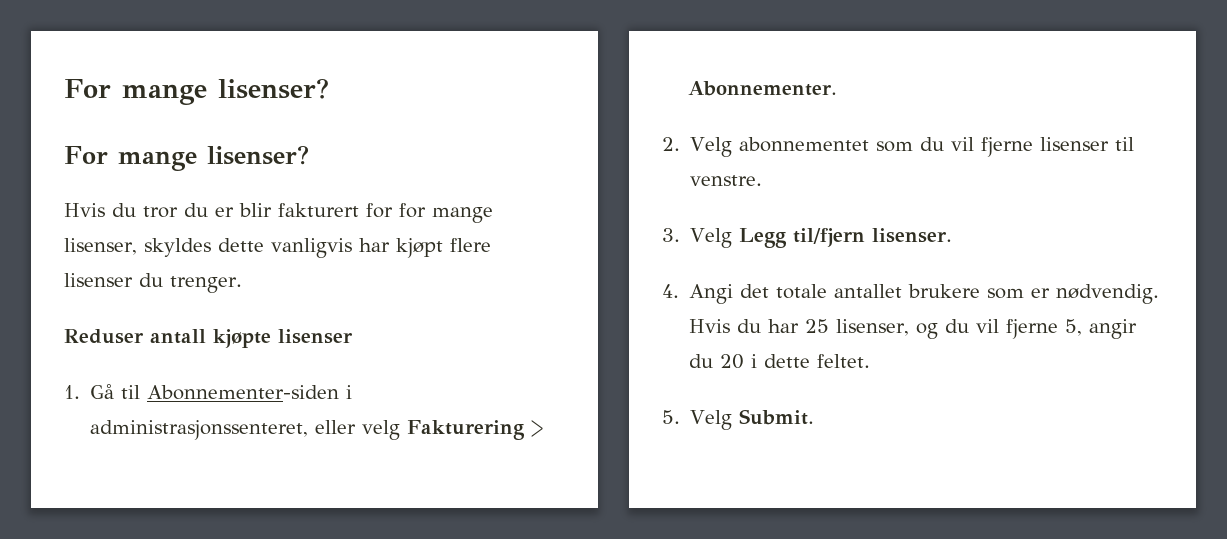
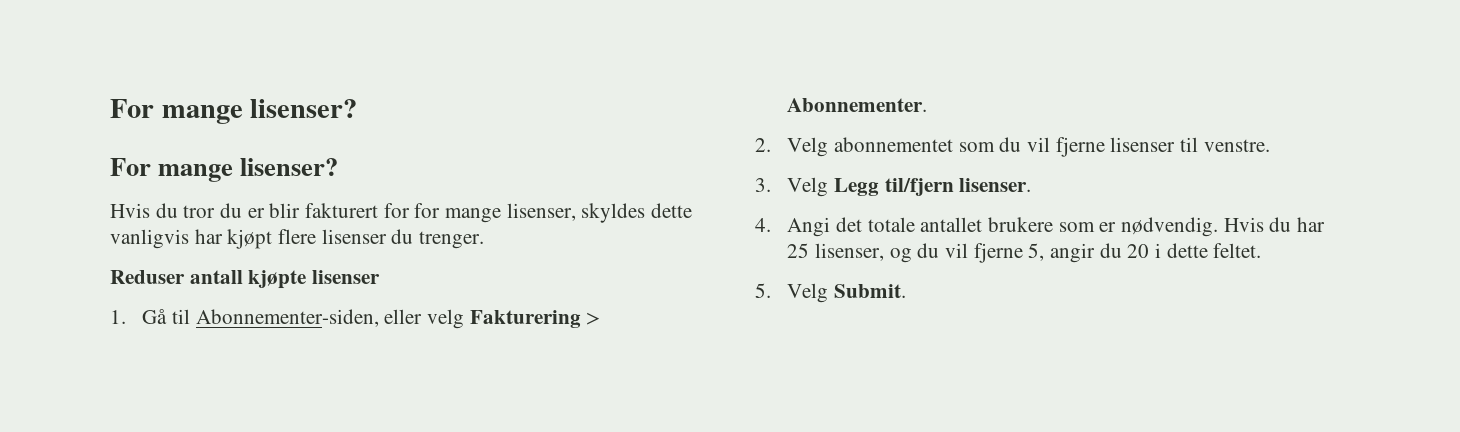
[147,385,353,400] [90,420,309,440] Abonnementer-siden i administrasjonssenteret, -> [195,309,379,327] Abonnementer-siden,

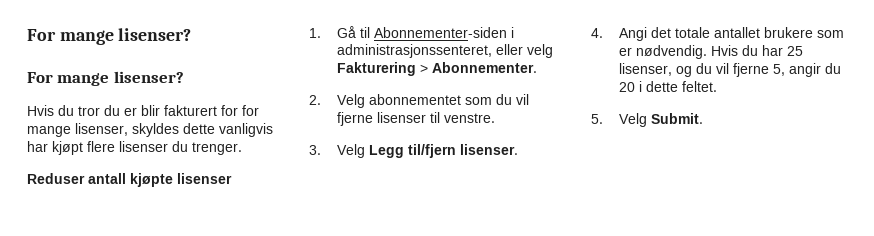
[195,309,379,327] Abonnementer-siden, -> [373,27,514,38] [336,44,492,58] Abonnementer-siden i administrasjonssenteret,

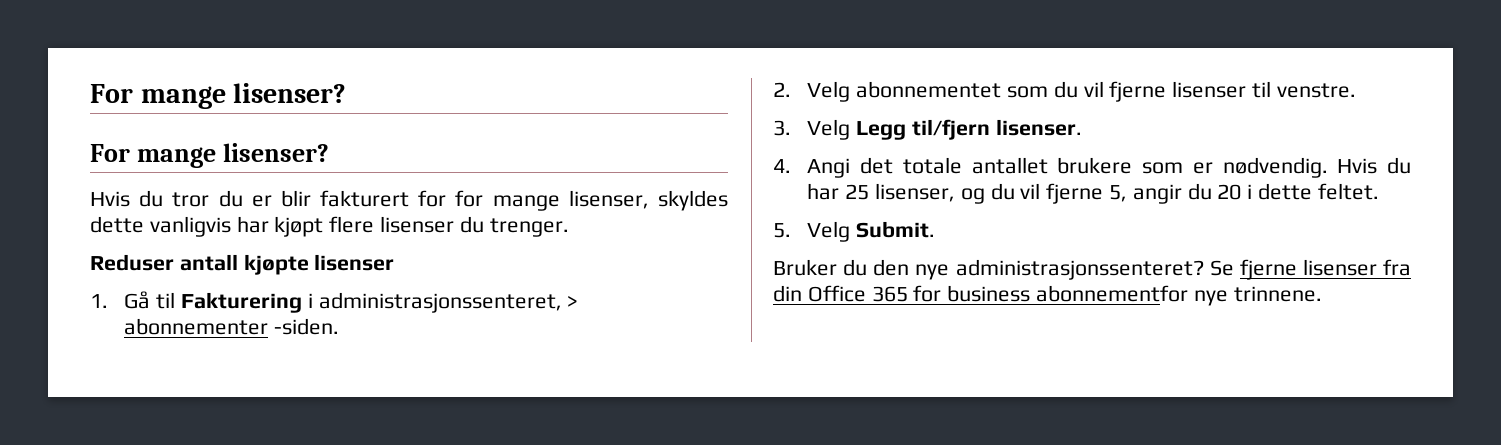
[373,27,507,38] Abonnementer-siden -> [181,292,303,313] Fakturering
[495,44,553,58] [336,62,537,76] eller velg Fakturering > Abonnementer. -> [567,295,579,308] [124,318,340,335] > abonnementer -siden.
(703, 118) none -> [773,259,1411,280] [773,285,1322,306] // Bruker du den nye administrasjonssenteret? Se fjerne lisenser fra din Office 365 for business abonnementfor nye trinnene.

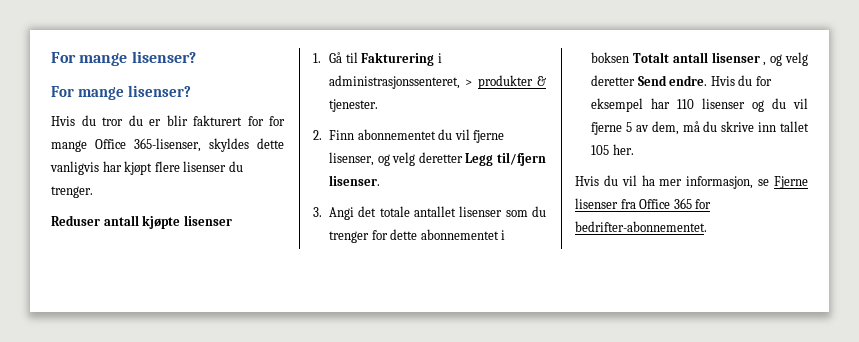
[568,190,649,209] lisenser, -> [95,138,201,152] Office 365-lisenser,
[124,318,340,335] [773,81,1356,102] [773,119,851,140] abonnementer -siden. // 2. Velg abonnementet som du vil fjerne lisenser til venstre. // 3. Velg -> [477,75,546,89] [329,99,379,112] [313,129,505,143] [329,152,463,166] produkter & tjenester. // 2. Finn abonnementet du vil fjerne lisenser, og velg deretter
[773,159,791,173] 4. -> [313,207,322,217] 3.
[1057,157,1411,178] [807,183,1379,204] [773,221,936,242] [773,259,1297,280] brukere som er nødvendig. Hvis du har 25 lisenser, og du vil fjerne 5, angir du 20 i dette feltet. // 5. Velg Submit. // Bruker du den nye administrasjonssenteret? Se fjerne -> [459,206,546,217] [329,229,506,243] [591,52,808,66] [591,75,772,86] [591,98,808,112] [591,121,809,135] [591,144,634,155] [575,175,808,189] lisenser som du trenger for dette abonnementet i boksen Totalt antall lisenser , og velg deretter Send endre. Hvis du for eksempel har 110 lisenser og du vil fjerne 5 av dem, må du skrive inn tallet 105 her. // Hvis du vil ha mer informasjon, se Fjerne
[773,285,802,302] din -> (636, 204) none
[947,285,1322,306] business abonnementfor nye trinnene. -> [575,221,707,232] bedrifter-abonnementet.

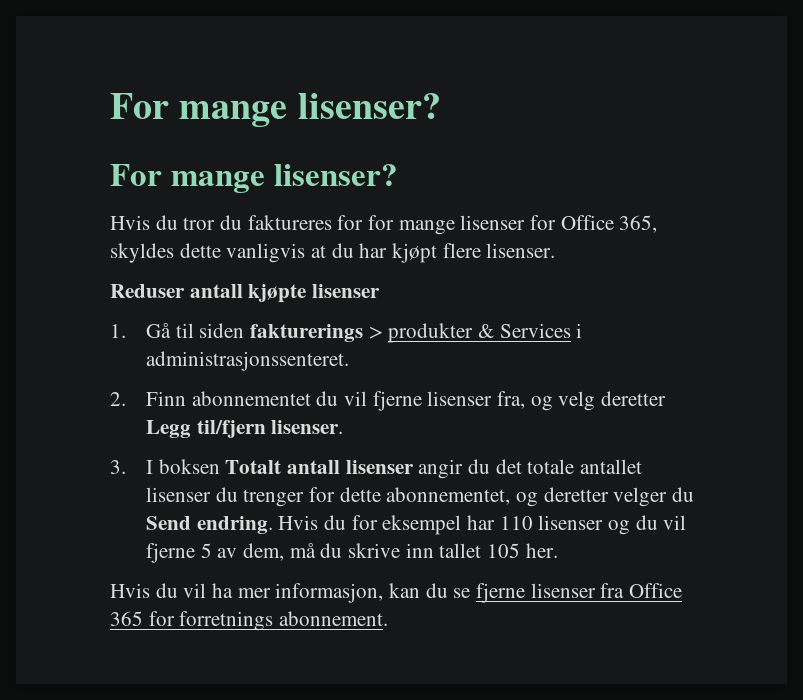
[149,115,285,126] [51,138,201,152] er blir fakturert for for mange Office 365-lisenser, -> [247,215,658,235] faktureres for for mange lisenser for Office 365,
(99, 168) none -> [311,243,354,258] at du
[183,161,243,172] [51,186,93,198] lisenser du trenger. -> [486,243,556,258] lisenser.
[361,52,442,66] [329,75,546,89] [329,99,379,112] Fakturering i administrasjonssenteret, > produkter & tjenester. -> [199,323,583,343] [145,351,349,371] siden fakturerings > produkter & Services i administrasjonssenteret.
[329,152,375,166] lisenser, -> [427,391,525,409] lisenser fra,
[329,207,355,220] Angi -> [145,459,490,479] I boksen Totalt antall lisenser angir du
[505,210,528,217] som -> (211, 494) none
[420,229,506,240] [591,52,808,66] [591,75,708,86] abonnementet i boksen Totalt antall lisenser , og velg deretter Send endre. -> [386,487,694,507] [145,516,273,534] abonnementet, og deretter velger du Send endring.
[758,176,808,189] se Fjerne -> [389,583,526,603] kan du se fjerne
[575,221,707,232] bedrifter-abonnementet. -> [179,611,389,631] forretnings abonnement.

